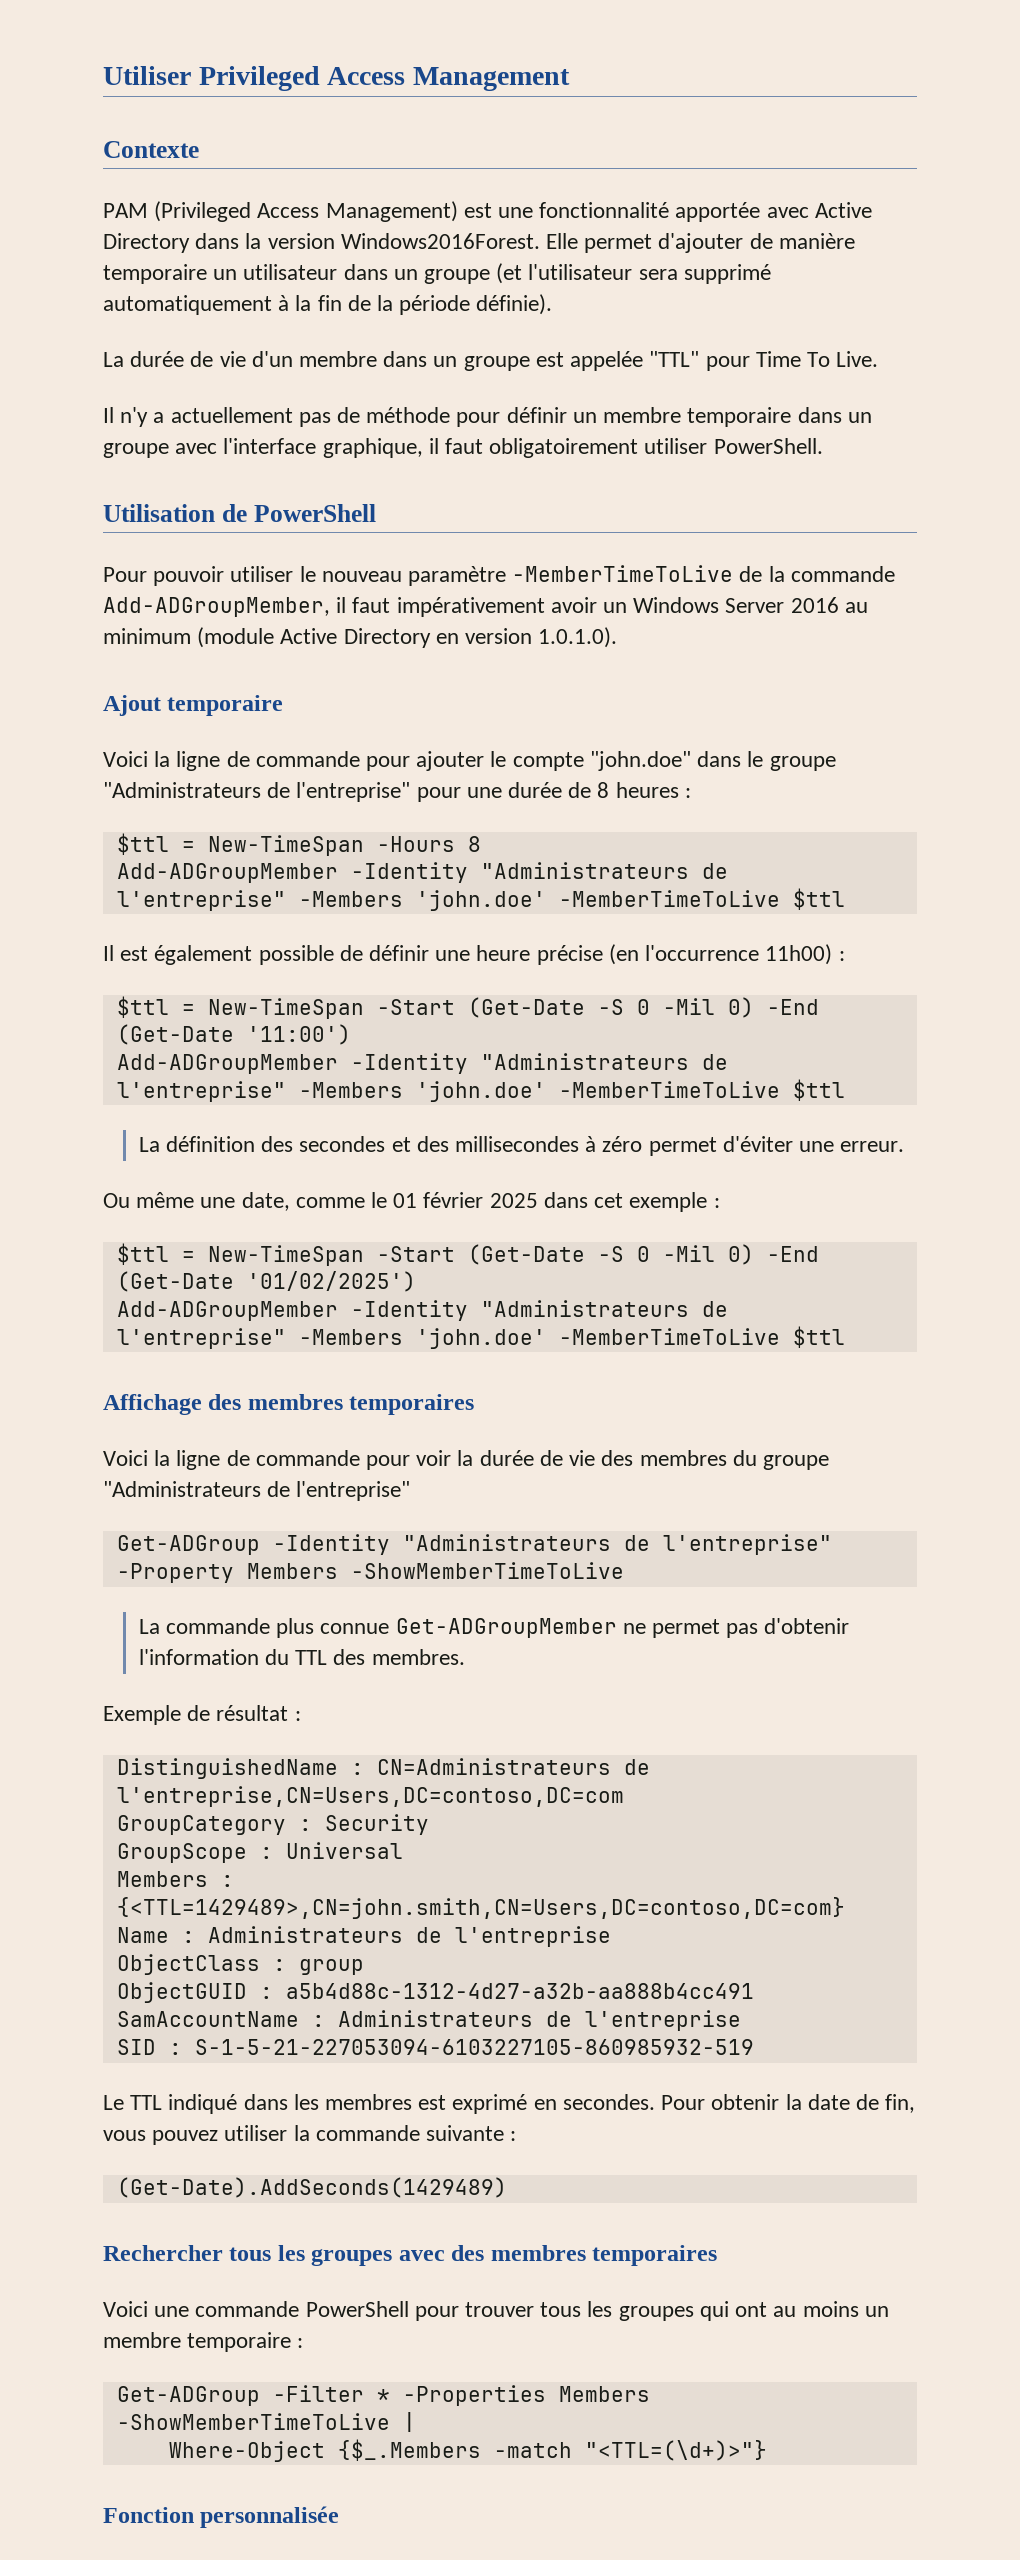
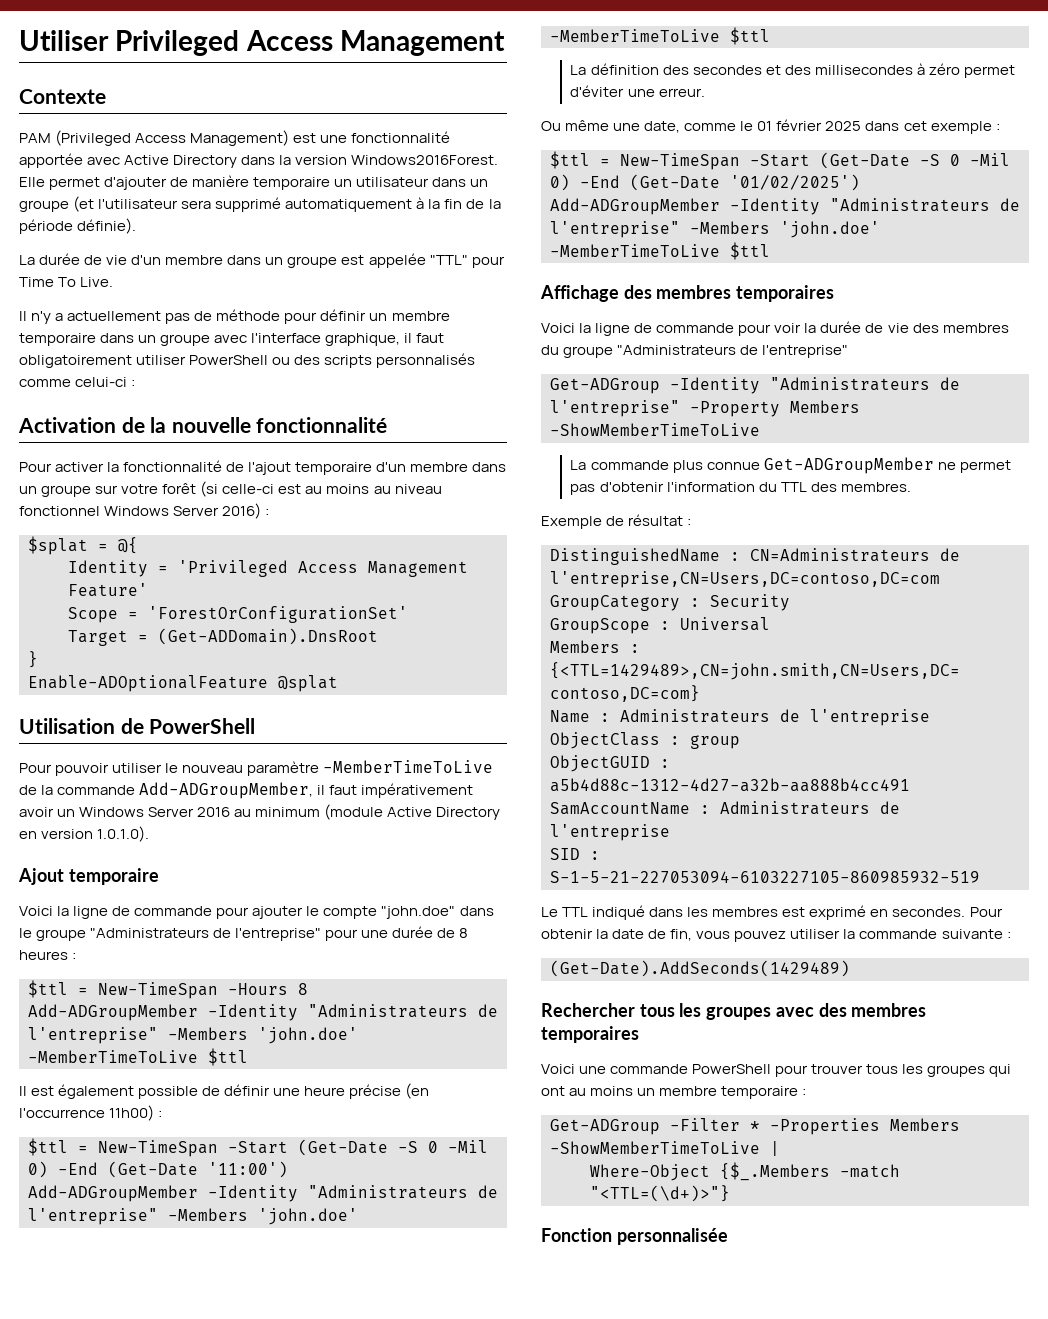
[713,438,823,454] PowerShell. -> [189,353,476,368] [19,377,136,387] [18,417,388,433] [19,460,507,475] [19,481,442,497] [19,503,270,519] [28,536,138,555] [68,560,468,577] [68,583,148,597] [68,606,408,623] [68,628,378,646] [28,651,38,668] [28,675,338,692] PowerShell ou des scripts personnalisés comme celui-ci : // Activation de la nouvelle fonctionnalité // Pour activer la fonctionnalité de l'ajout temporaire d'un membre dans un groupe sur votre forêt (si celle-ci est au moins au niveau fonctionnel Windows Server 2016) : // $splat = @{ // Identity = 'Privileged Access Management Feature' // Scope = 'ForestOrConfigurationSet' // Target = (Get-ADDomain).DnsRoot // } // Enable-ADOptionalFeature @splat

